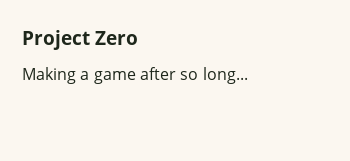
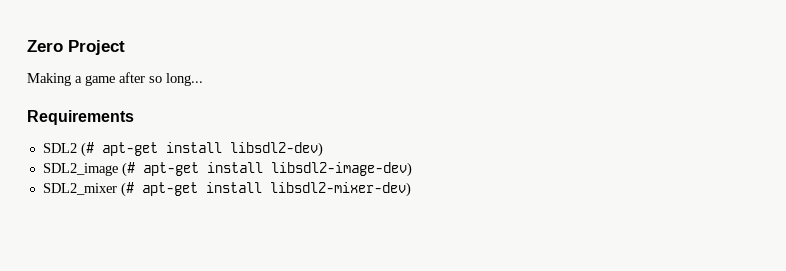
(22, 40) none -> [27,40,63,52] Zero
[95,31,138,45] Zero -> (125, 47) none
(248, 75) none -> [27,110,134,125] [42,142,323,157] [42,162,412,177] [42,182,411,197] // Requirements // SDL2 (# apt-get install libsdl2-dev) // SDL2_image (# apt-get install libsdl2-image-dev) // SDL2_mixer (# apt-get install libsdl2-mixer-dev)

